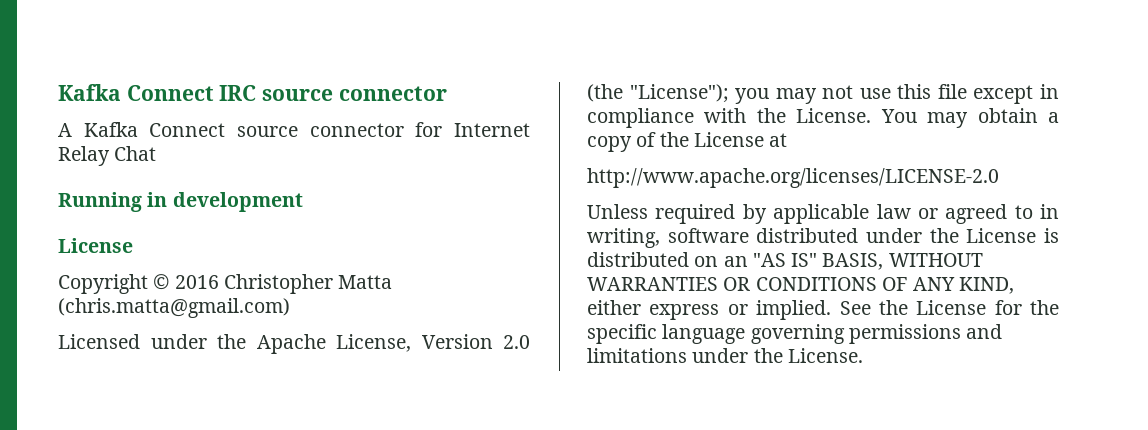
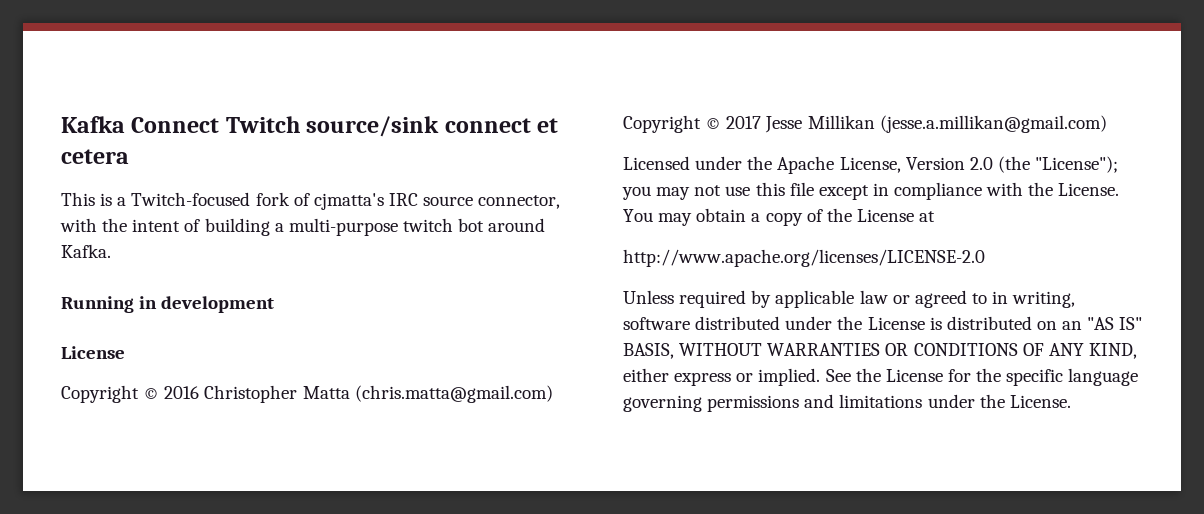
[58,84,447,101] [58,122,530,137] [58,146,157,166] Kafka Connect IRC source connector // A Kafka Connect source connector for Internet Relay Chat -> [61,116,559,137] [61,149,129,164] [61,192,561,210] [60,218,546,236] [61,244,111,258] Kafka Connect Twitch source/sink connect et cetera // This is a Twitch-focused fork of cjmatta's IRC source connector, with the intent of building a multi-purpose twitch bot around Kafka.
(290, 308) none -> [623,115,1107,133] Copyright © 2017 Jesse Millikan (jesse.a.millikan@gmail.com)

